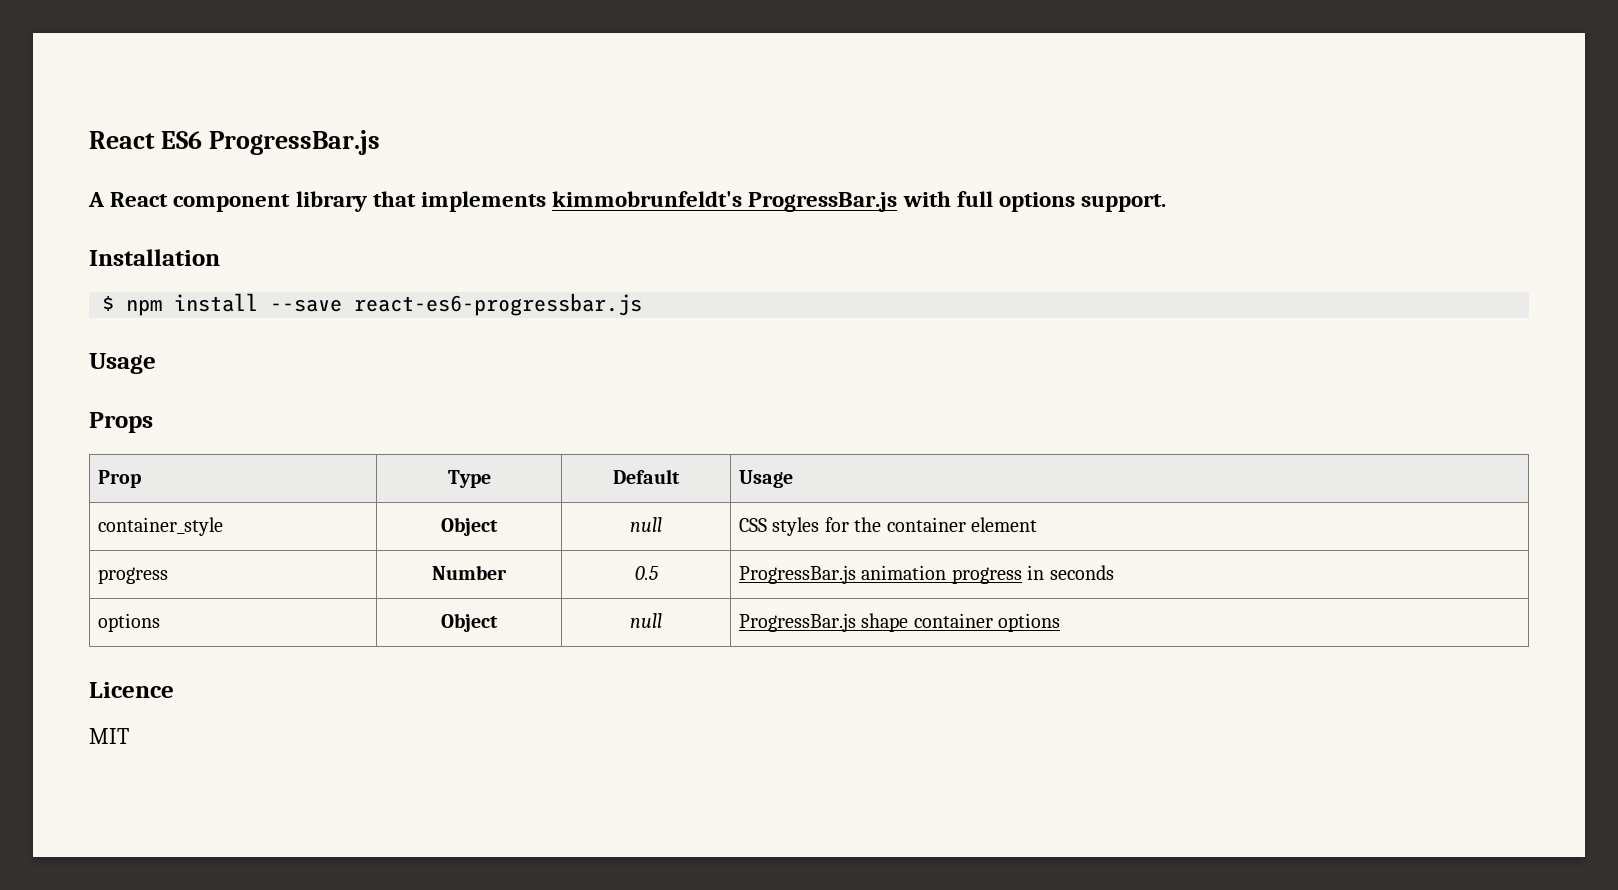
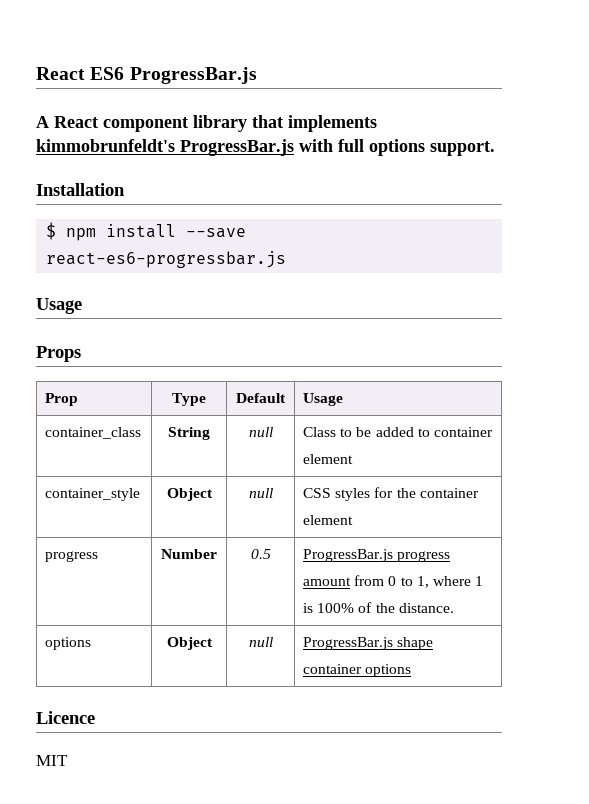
(794, 479) none -> [45,427,142,439] [168,427,210,440] [248,427,273,437] [303,427,493,437] [303,454,354,464] // container_class | String | null | Class to be added to container element
[861,565,1114,584] animation progress in seconds -> [397,551,451,562] [303,575,484,588] [303,602,454,613] progress amount from 0 to 1, where 1 is 100% of the distance.

